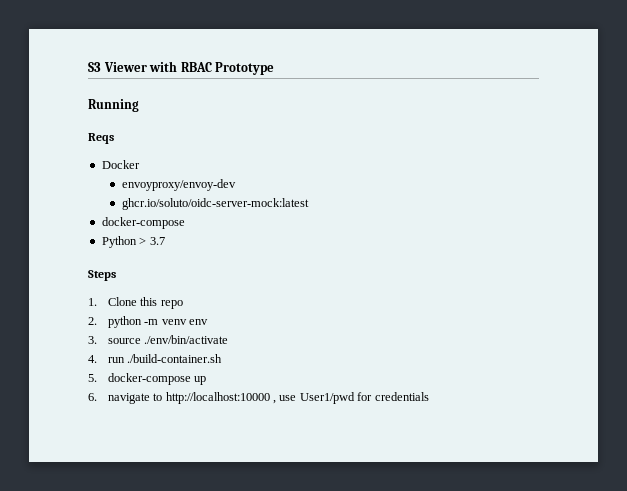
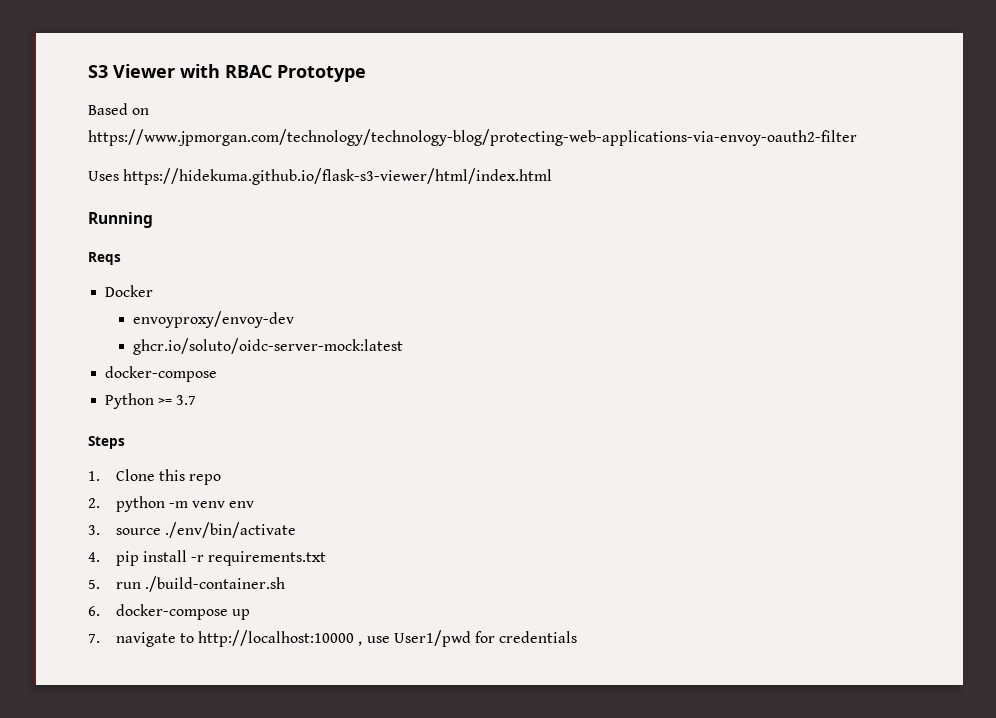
(275, 68) none -> [88,103,150,115] [88,129,857,146] [88,168,553,185] // Based on https://www.jpmorgan.com/technology/technology-blog/protecting-web-applications-via-envoy-oauth2-filter // Uses https://hidekuma.github.io/flask-s3-viewer/html/index.html
[139,237,147,245] > -> [158,398,173,405] >=
(97, 359) none -> [115,550,327,566] [88,579,100,589] pip install -r requirements.txt // 5.
[88,374,97,382] 5. -> [88,606,100,616] 6.
[88,393,97,401] 6. -> [88,634,100,643] 7.

